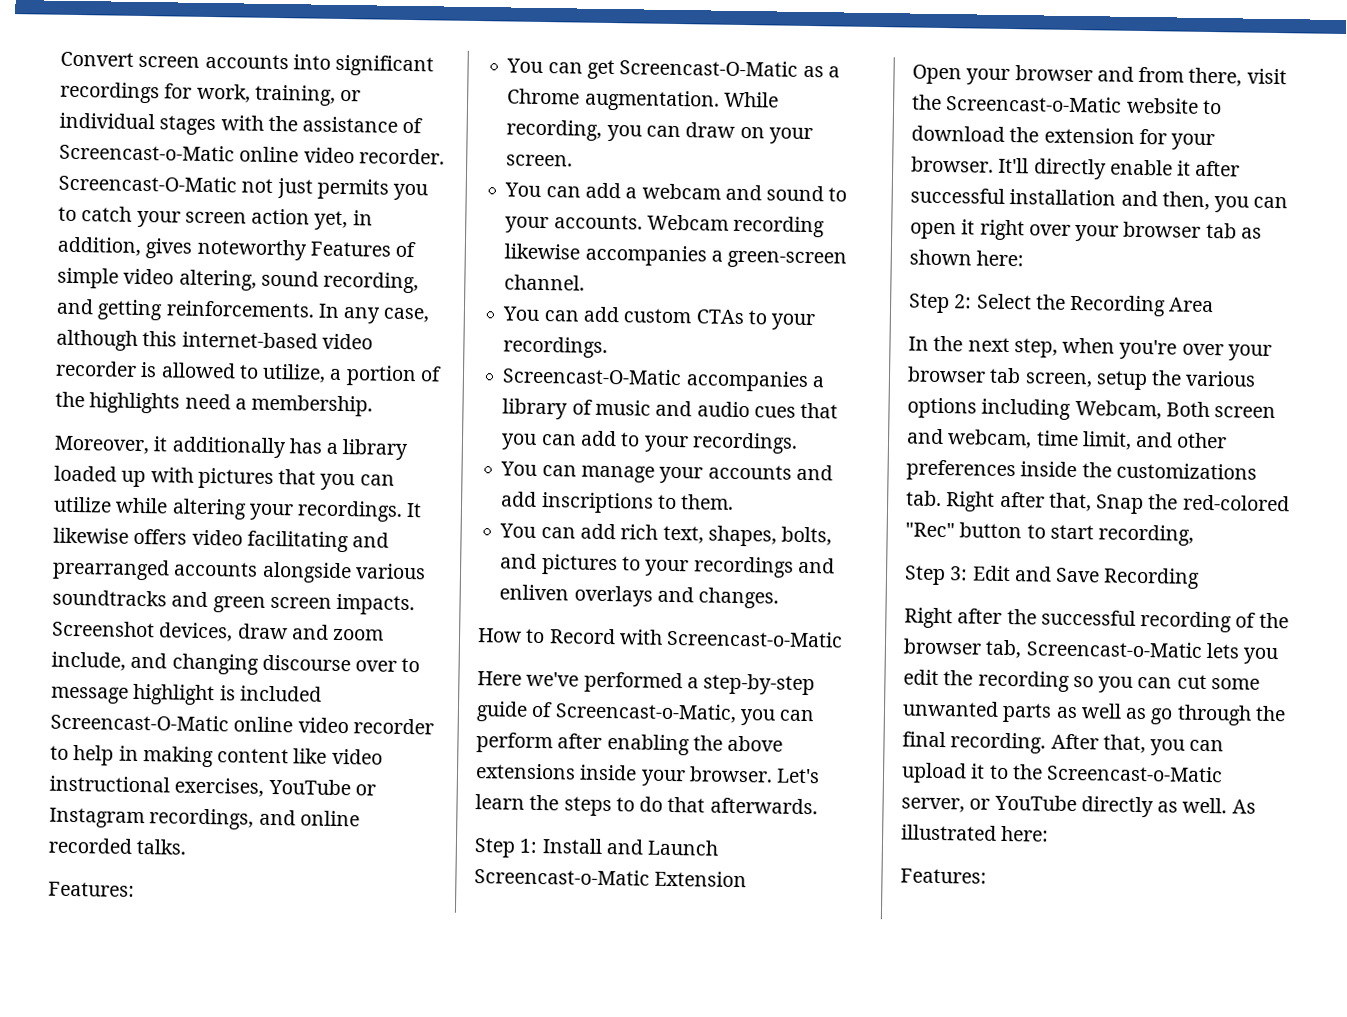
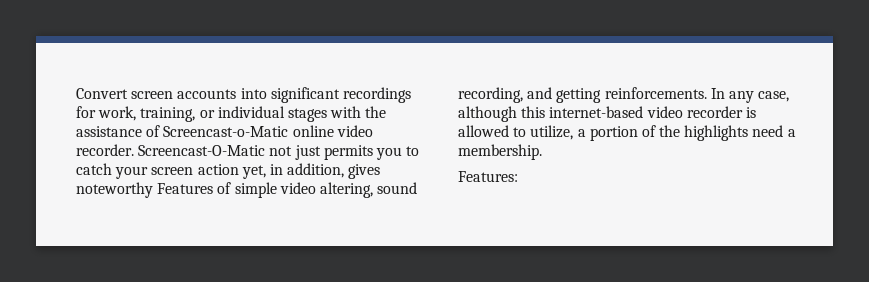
[54,435,409,461] [54,465,395,491] [53,496,423,522] [53,527,390,553] [52,558,426,584] [52,589,416,616] [52,620,385,642] [51,651,421,675] [51,683,322,706] [50,713,434,735] [50,745,383,768] [49,775,376,797] [49,807,360,830] [48,837,187,855] [48,881,135,897] [506,58,840,80] [507,88,779,112] [506,119,813,145] [506,154,574,167] [504,182,848,202] [505,214,826,238] [504,243,848,269] [504,274,586,291] [502,306,816,331] [503,336,609,359] [502,367,825,393] [502,398,839,420] [501,430,798,454] [500,461,833,484] [501,491,735,514] [499,523,833,547] [500,553,835,578] [499,584,780,609] [477,628,844,648] [477,671,816,696] [476,701,815,726] [476,732,784,756] [475,763,821,787] [475,794,818,817] [474,838,720,858] [474,868,748,888] [912,64,1287,87] [912,94,1222,115] [911,125,1216,151] [911,156,1241,180] [910,187,1289,213] [910,219,1262,242] [909,249,1025,267] [908,293,1215,317] [908,335,1272,361] [907,366,1257,391] [907,397,1277,420] [907,428,1228,450] [906,459,1257,482] [906,490,1290,515] [905,522,1195,546] [904,565,1201,589] [904,607,1289,633] [903,638,1279,665] [903,669,1260,693] [902,700,1286,726] [902,731,1225,756] [901,762,1224,784] [901,794,1256,818] [901,824,1050,842] // Moreover, it additionally has a library loaded up with pictures that you can utilize while altering your recordings. It likewise offers video facilitating and prearranged accounts alongside various soundtracks and green screen impacts. Screenshot devices, draw and zoom include, and changing discourse over to message highlight is included Screencast-O-Matic online video recorder to help in making content like video instructional exercises, YouTube or Instagram recordings, and online recorded talks. // Features: // You can get Screencast-O-Matic as a Chrome augmentation. While recording, you can draw on your screen. // You can add a webcam and sound to your accounts. Webcam recording likewise accompanies a green-screen channel. // You can add custom CTAs to your recordings. // Screencast-O-Matic accompanies a library of music and audio cues that you can add to your recordings. // You can manage your accounts and add inscriptions to them. // You can add rich text, shapes, bolts, and pictures to your recordings and enliven overlays and changes. // How to Record with Screencast-o-Matic // Here we've performed a step-by-step guide of Screencast-o-Matic, you can perform after enabling the above extensions inside your browser. Let's learn the steps to do that afterwards. // Step 1: Install and Launch Screencast-o-Matic Extension // Open your browser and from there, visit the Screencast-o-Matic website to download the extension for your browser. It'll directly enable it after successful installation and then, you can open it right over your browser tab as shown here: // Step 2: Select the Recording Area // In the next step, when you're over your browser tab screen, setup the various options including Webcam, Both screen and webcam, time limit, and other preferences inside the customizations tab. Right after that, Snap the red-colored "Rec" button to start recording, // Step 3: Edit and Save Recording // Right after the successful recording of the browser tab, Screencast-o-Matic lets you edit the recording so you can cut some unwanted parts as well as go through the final recording. After that, you can upload it to the Screencast-o-Matic server, or YouTube directly as well. As illustrated here: -> (542, 152) none

